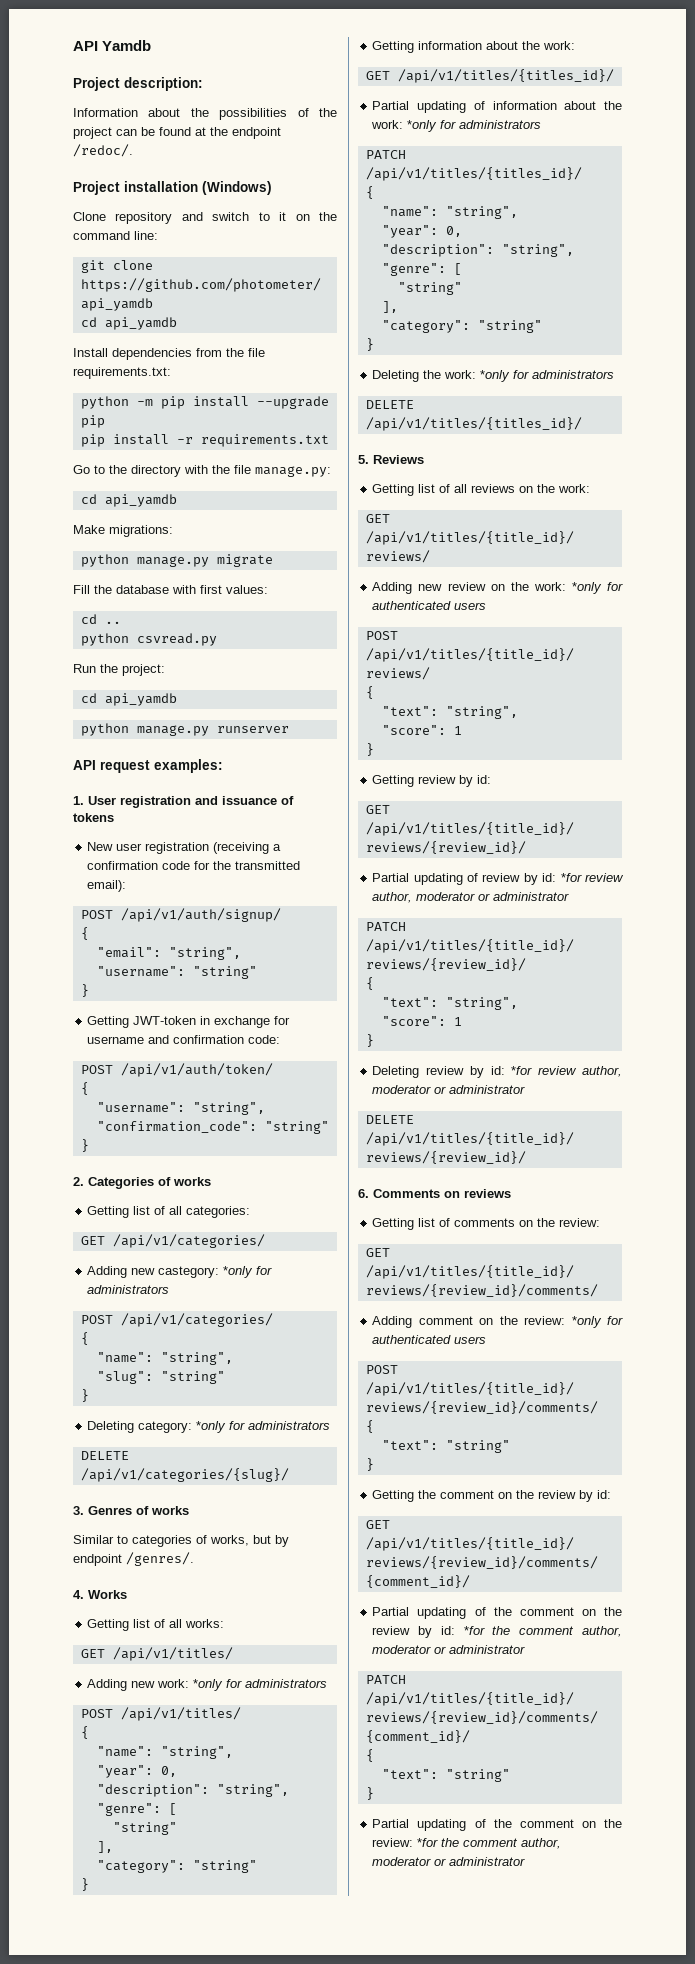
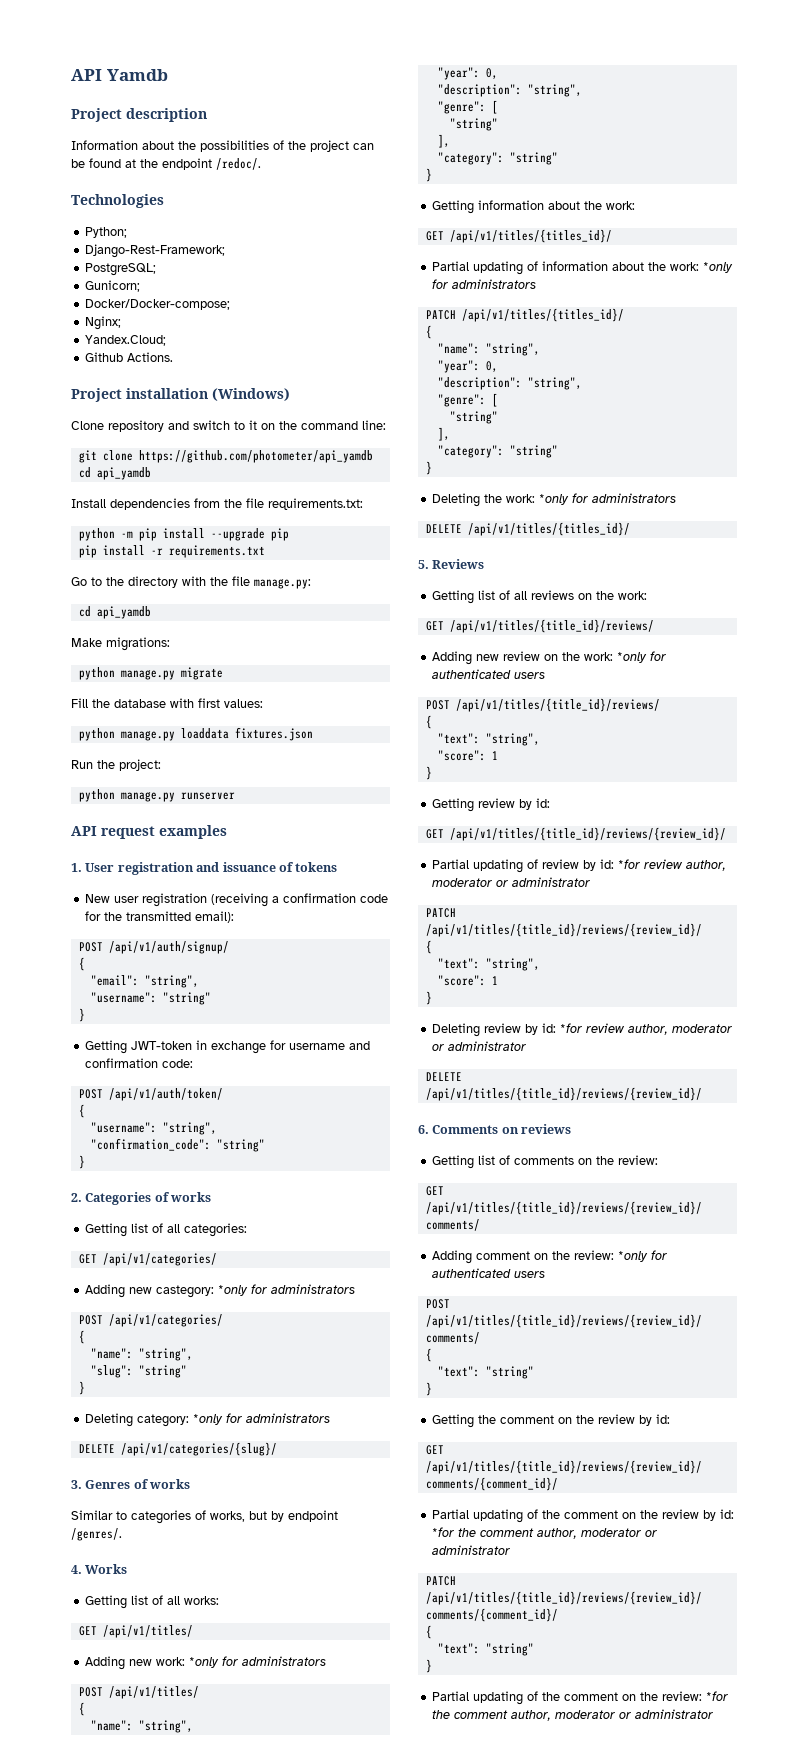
[124,77,203,91] description: -> [126,108,207,122] description
(133, 150) none -> [71,194,164,208] [85,227,128,238] [85,244,226,258] [85,263,157,276] [85,280,141,292] [85,299,231,310] [85,316,122,330] [85,335,167,346] [85,352,174,362] // Technologies // Python; // Django-Rest-Framework; // PostgreSQL; // Gunicorn; // Docker/Docker-compose; // Nginx; // Yandex.Cloud; // Github Actions.
[80,614,121,624] [80,633,217,646] // cd .. // python csvread.py -> [78,727,313,741] // python manage.py loaddata fixtures.json
[80,693,177,706] // cd api_yamdb -> (161, 765) none
[154,759,223,773] examples: -> [159,825,227,839] examples

